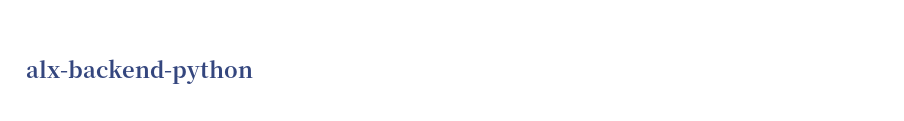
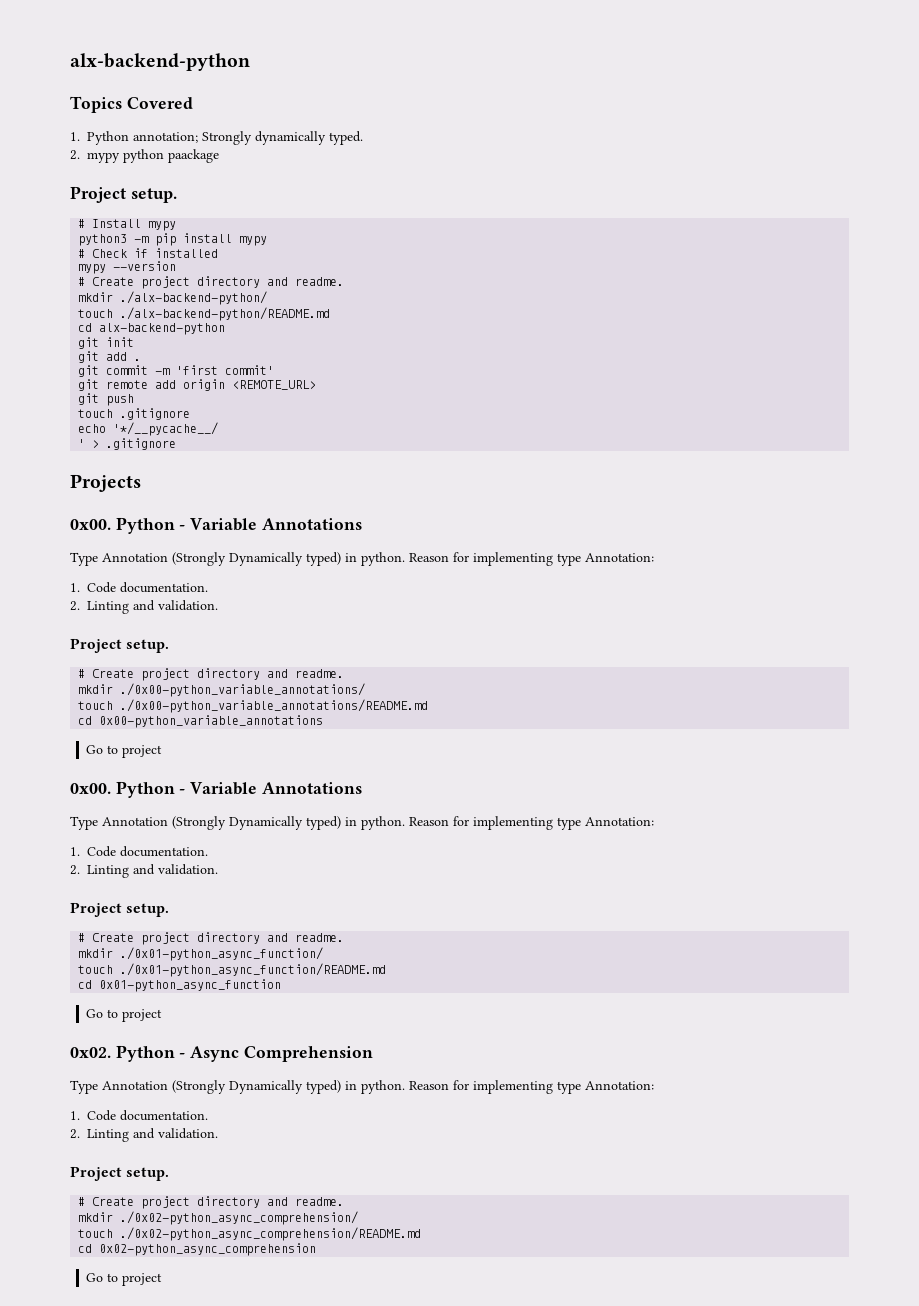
[26,59,253,84] alx-backend-python -> [70,53,250,71] [70,96,193,113] [70,131,363,145] [70,149,219,163] [70,186,177,203] [78,219,177,231] [78,233,268,246] [78,248,219,258] [78,261,177,274] [78,276,345,289] [78,291,268,305] [78,307,331,321] [78,323,226,335] [78,337,135,349] [78,351,142,363] [78,365,275,377] [78,379,317,391] [78,393,135,406] [78,408,191,420] [78,422,219,436] [78,438,177,450] [70,474,141,492] [70,517,362,534] [70,552,654,566] [70,582,208,593] [70,600,218,614] [70,638,170,653] [78,668,345,681] [78,683,366,697] [78,699,429,713] [78,715,324,728] [86,745,163,758] [70,781,362,798] [70,816,654,830] [70,846,208,857] [70,864,218,878] [70,902,170,917] [78,932,345,945] [78,947,324,961] [78,963,387,977] [78,979,282,992] [86,1009,163,1022] [70,1045,373,1062] [70,1080,654,1094] [70,1110,208,1121] [70,1128,218,1142] [70,1166,170,1181] [78,1196,345,1209] [78,1211,359,1225] [78,1227,422,1241] [78,1243,317,1256] [86,1273,163,1286] alx-backend-python // Topics Covered // 1. Python annotation; Strongly dynamically typed. // 2. mypy python paackage // Project setup. // # Install mypy // python3 -m pip install mypy // # Check if installed // mypy --version // # Create project directory and readme. // mkdir ./alx-backend-python/ // touch ./alx-backend-python/README.md // cd alx-backend-python // git init // git add . // git commit -m 'first commit' // git remote add origin <REMOTE_URL> // git push // touch .gitignore // echo '*/__pycache__/ // ' > .gitignore // Projects // 0x00. Python - Variable Annotations // Type Annotation (Strongly Dynamically typed) in python. Reason for implementing type Annotation: // 1. Code documentation. // 2. Linting and validation. // Project setup. // # Create project directory and readme. // mkdir ./0x00-python_variable_annotations/ // touch ./0x00-python_variable_annotations/README.md // cd 0x00-python_variable_annotations // Go to project // 0x00. Python - Variable Annotations // Type Annotation (Strongly Dynamically typed) in python. Reason for implementing type Annotation: // 1. Code documentation. // 2. Linting and validation. // Project setup. // # Create project directory and readme. // mkdir ./0x01-python_async_function/ // touch ./0x01-python_async_function/README.md // cd 0x01-python_async_function // Go to project // 0x02. Python - Async Comprehension // Type Annotation (Strongly Dynamically typed) in python. Reason for implementing type Annotation: // 1. Code documentation. // 2. Linting and validation. // Project setup. // # Create project directory and readme. // mkdir ./0x02-python_async_comprehension/ // touch ./0x02-python_async_comprehension/README.md // cd 0x02-python_async_comprehension // Go to project

